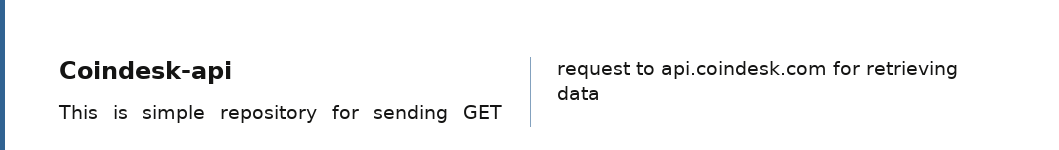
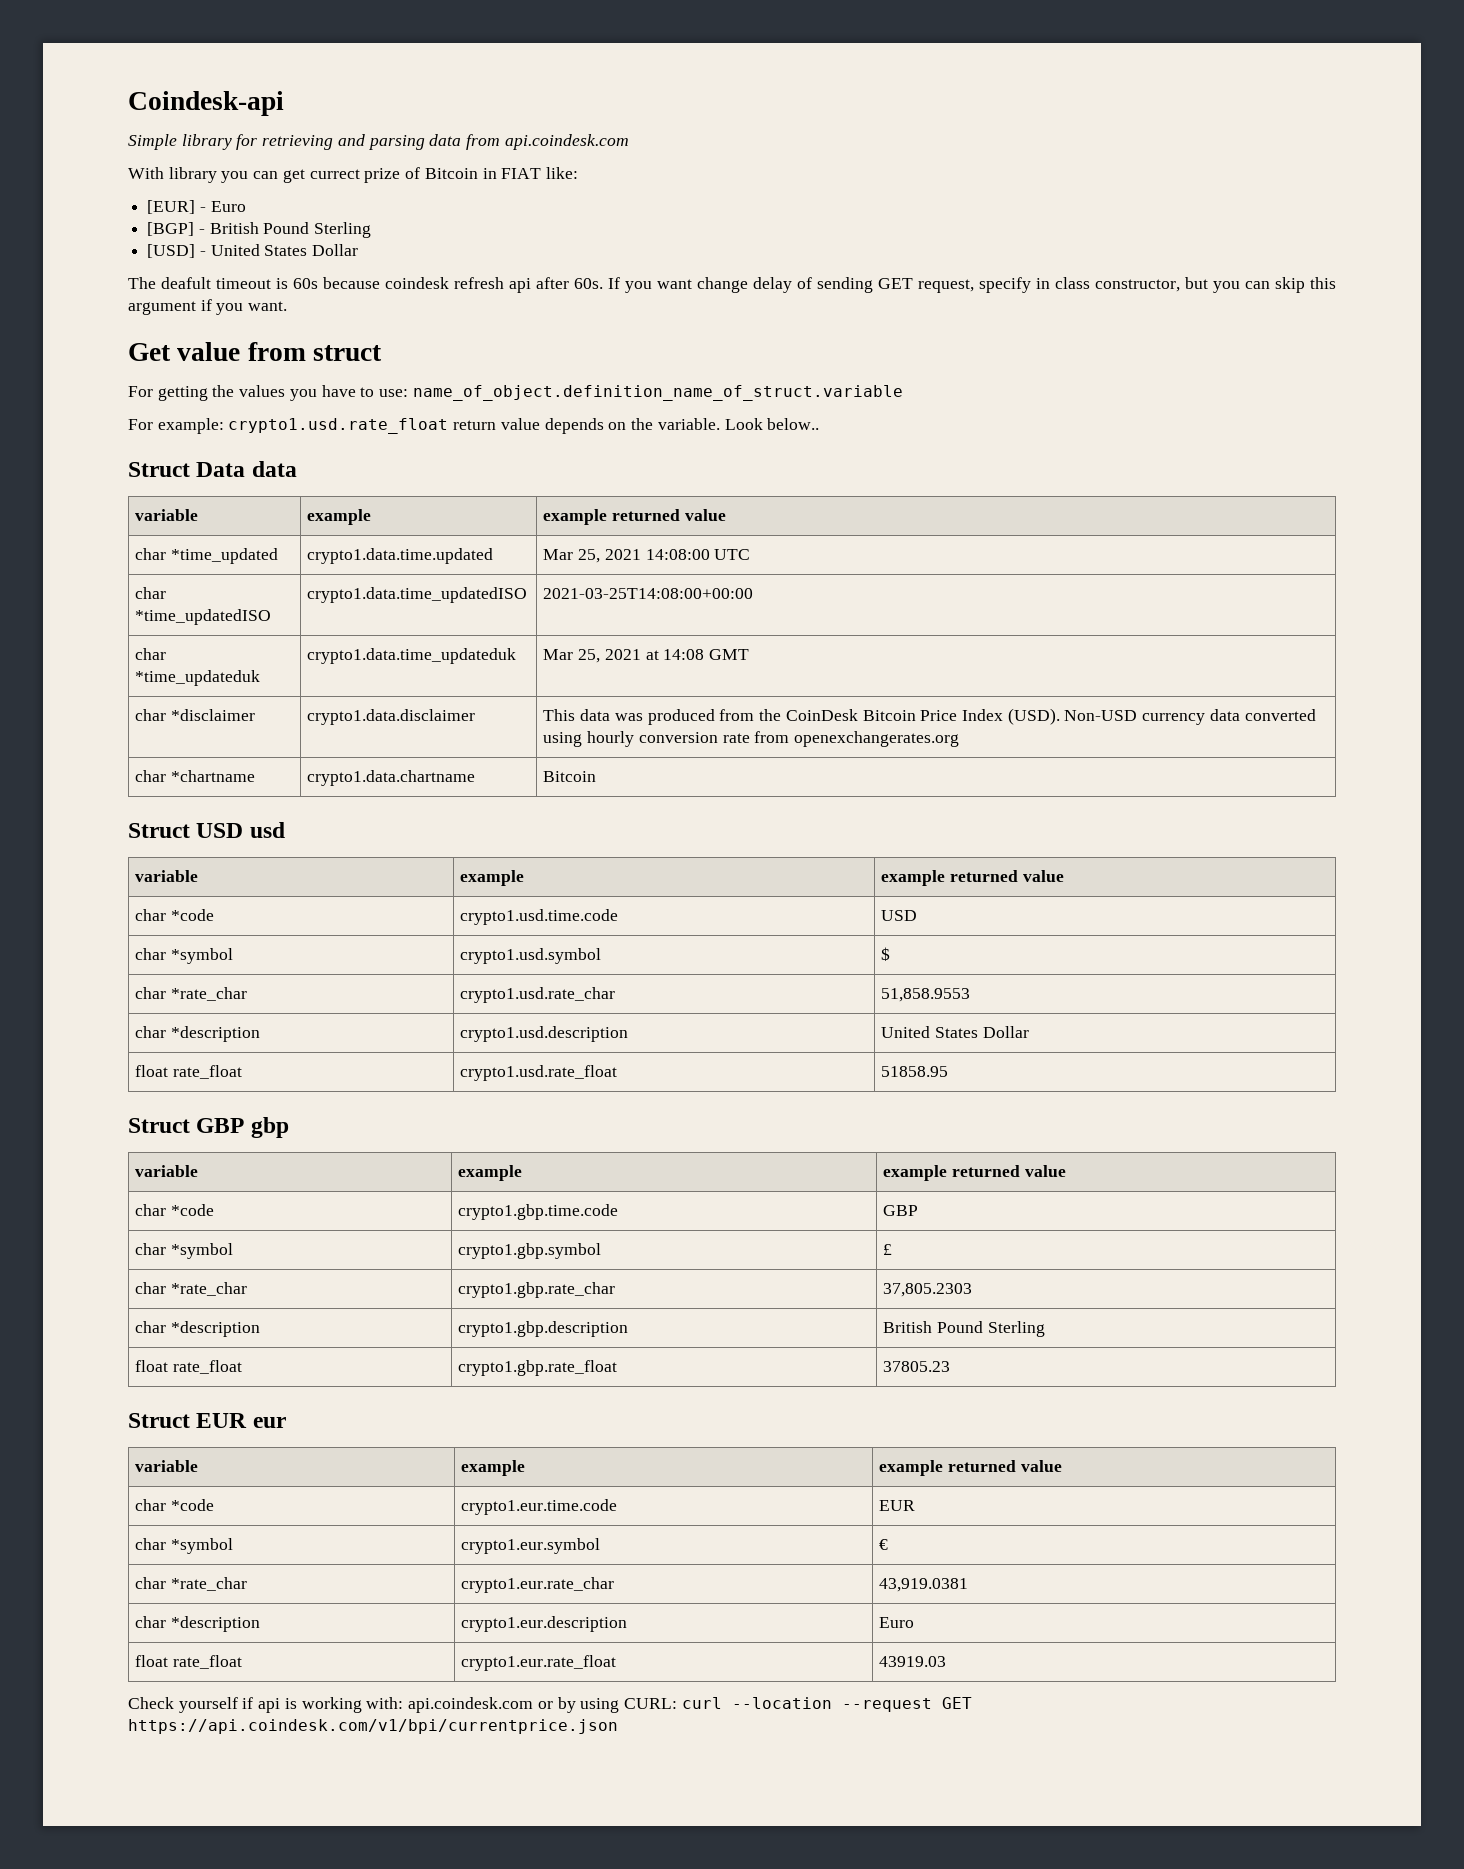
[58,105,503,123] [557,61,958,79] [557,86,600,100] This is simple repository for sending GET request to api.coindesk.com for retrieving data -> [128,134,629,150] [128,167,578,183] [147,200,246,214] [147,222,372,238] [147,244,359,258] [128,277,1336,293] [128,299,288,315] [128,342,383,361] [128,385,903,401] [128,418,820,434] [128,461,297,477] [135,509,199,521] [307,509,372,525] [543,509,726,525] [135,548,279,564] [307,548,494,564] [543,549,751,563] [135,587,167,599] [135,609,272,625] [307,587,528,603] [543,588,754,599] [135,648,167,660] [135,670,261,686] [307,648,517,664] [543,649,750,663] [135,709,256,721] [307,709,476,725] [543,708,1316,725] [543,731,960,747] [135,770,256,782] [307,770,476,786] [543,771,597,782] [128,822,285,838] [135,870,199,882] [460,870,525,886] [881,870,1064,886] [135,909,215,921] [460,909,619,925] [881,910,918,921] [135,948,234,964] [460,948,602,964] [881,947,891,961] [135,987,248,1001] [460,987,616,1003] [881,988,971,1002] [135,1026,261,1042] [460,1026,629,1042] [881,1026,1029,1038] [135,1065,243,1079] [460,1065,618,1081] [881,1066,949,1077] [128,1117,289,1138] [135,1165,199,1177] [458,1165,523,1181] [883,1165,1066,1181] [135,1204,215,1216] [458,1204,619,1220] [883,1205,919,1216] [135,1243,234,1259] [458,1243,602,1259] [883,1244,893,1255] [135,1282,248,1296] [458,1282,616,1298] [883,1283,973,1297] [135,1321,261,1337] [458,1321,629,1337] [883,1321,1045,1337] [135,1360,243,1374] [458,1360,618,1376] [883,1361,951,1372] [128,1413,286,1428] [135,1460,199,1472] [461,1460,526,1476] [879,1460,1062,1476] [135,1499,215,1511] [461,1499,618,1515] [879,1500,916,1511] [135,1538,234,1554] [461,1538,601,1554] [879,1539,889,1550] [135,1577,248,1591] [461,1577,615,1593] [879,1578,969,1592] [135,1616,261,1632] [461,1616,628,1632] [879,1617,915,1628] [135,1655,243,1669] [461,1655,617,1671] [879,1656,947,1667] [128,1697,972,1713] [128,1719,618,1734] Simple library for retrieving and parsing data from api.coindesk.com // With library you can get currect prize of Bitcoin in FIAT like: // [EUR] - Euro // [BGP] - British Pound Sterling // [USD] - United States Dollar // The deafult timeout is 60s because coindesk refresh api after 60s. If you want change delay of sending GET request, specify in class constructor, but you can skip this argument if you want. // Get value from struct // For getting the values you have to use: name_of_object.definition_name_of_struct.variable // For example: crypto1.usd.rate_float return value depends on the variable. Look below.. // Struct Data data // variable | example | example returned value // char *time_updated | crypto1.data.time.updated | Mar 25, 2021 14:08:00 UTC // char *time_updatedISO | crypto1.data.time_updatedISO | 2021-03-25T14:08:00+00:00 // char *time_updateduk | crypto1.data.time_updateduk | Mar 25, 2021 at 14:08 GMT // char *disclaimer | crypto1.data.disclaimer | This data was produced from the CoinDesk Bitcoin Price Index (USD). Non-USD currency data converted using hourly conversion rate from openexchangerates.org // char *chartname | crypto1.data.chartname | Bitcoin // Struct USD usd // variable | example | example returned value // char *code | crypto1.usd.time.code | USD // char *symbol | crypto1.usd.symbol | $ // char *rate_char | crypto1.usd.rate_char | 51,858.9553 // char *description | crypto1.usd.description | United States Dollar // float rate_float | crypto1.usd.rate_float | 51858.95 // Struct GBP gbp // variable | example | example returned value // char *code | crypto1.gbp.time.code | GBP // char *symbol | crypto1.gbp.symbol | £ // char *rate_char | crypto1.gbp.rate_char | 37,805.2303 // char *description | crypto1.gbp.description | British Pound Sterling // float rate_float | crypto1.gbp.rate_float | 37805.23 // Struct EUR eur // variable | example | example returned value // char *code | crypto1.eur.time.code | EUR // char *symbol | crypto1.eur.symbol | € // char *rate_char | crypto1.eur.rate_char | 43,919.0381 // char *description | crypto1.eur.description | Euro // float rate_float | crypto1.eur.rate_float | 43919.03 // Check yourself if api is working with: api.coindesk.com or by using CURL: curl --location --request GET https://api.coindesk.com/v1/bpi/currentprice.json

